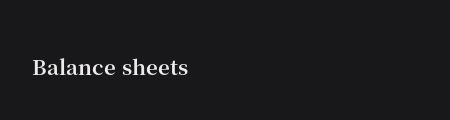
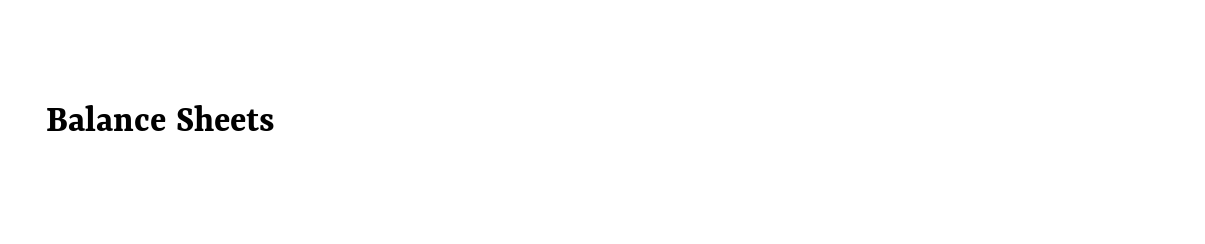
[121,58,188,75] sheets -> [176,105,275,131] Sheets

